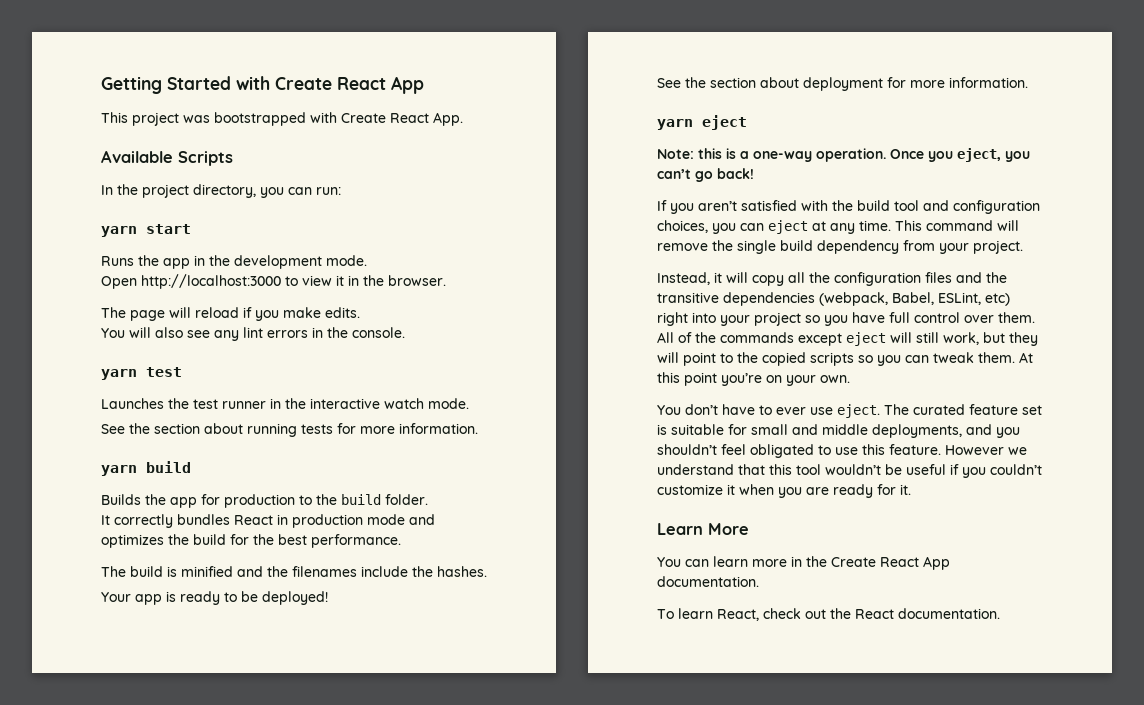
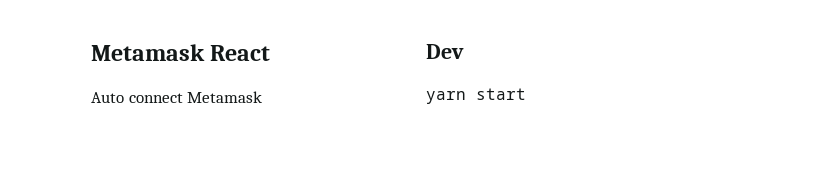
[101,76,424,94] [101,112,463,126] [101,150,233,166] [101,184,341,198] [101,224,191,237] [101,255,367,269] [101,274,446,289] [101,307,360,321] [101,327,405,341] [101,367,182,380] [101,398,469,409] [101,423,478,437] [101,461,191,476] [101,494,428,508] [101,514,435,528] [101,534,401,548] [101,566,487,577] [101,591,328,605] [657,77,1028,91] [657,115,747,130] [657,148,1030,162] [657,168,754,182] [657,200,1040,214] [657,220,1019,234] [657,240,1023,254] [657,272,1007,286] [657,292,1010,306] [657,312,1035,326] [657,332,1038,346] [657,352,1033,366] [657,372,850,386] [657,404,1042,418] [657,424,1020,438] [657,444,1027,458] [657,464,1042,478] [657,484,911,498] [657,523,749,535] [657,556,950,570] [657,576,759,587] [657,608,1000,621] Getting Started with Create React App // This project was bootstrapped with Create React App. // Available Scripts // In the project directory, you can run: // yarn start // Runs the app in the development mode. // Open http://localhost:3000 to view it in the browser. // The page will reload if you make edits. // You will also see any lint errors in the console. // yarn test // Launches the test runner in the interactive watch mode. // See the section about running tests for more information. // yarn build // Builds the app for production to the build folder. // It correctly bundles React in production mode and optimizes the build for the best performance. // The build is minified and the filenames include the hashes. // Your app is ready to be deployed! // See the section about deployment for more information. // yarn eject // Note: this is a one-way operation. Once you eject, you can’t go back! // If you aren’t satisfied with the build tool and configuration choices, you can eject at any time. This command will remove the single build dependency from your project. // Instead, it will copy all the configuration files and the transitive dependencies (webpack, Babel, ESLint, etc) right into your project so you have full control over them. All of the commands except eject will still work, but they will point to the copied scripts so you can tweak them. At this point you’re on your own. // You don’t have to ever use eject. The curated feature set is suitable for small and middle deployments, and you shouldn’t feel obligated to use this feature. However we understand that this tool wouldn’t be useful if you couldn’t customize it when you are ready for it. // Learn More // You can learn more in the Create React App documentation. // To learn React, check out the React documentation. -> [91,44,271,61] [91,91,263,103] [426,44,464,59] [426,88,526,104] Metamask React // Auto connect Metamask // Dev // yarn start

